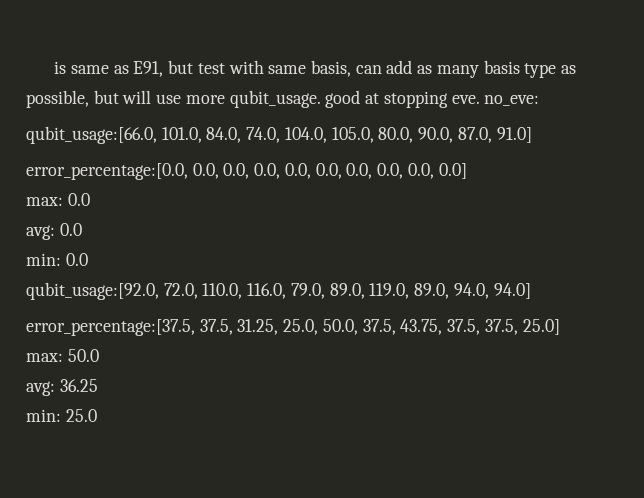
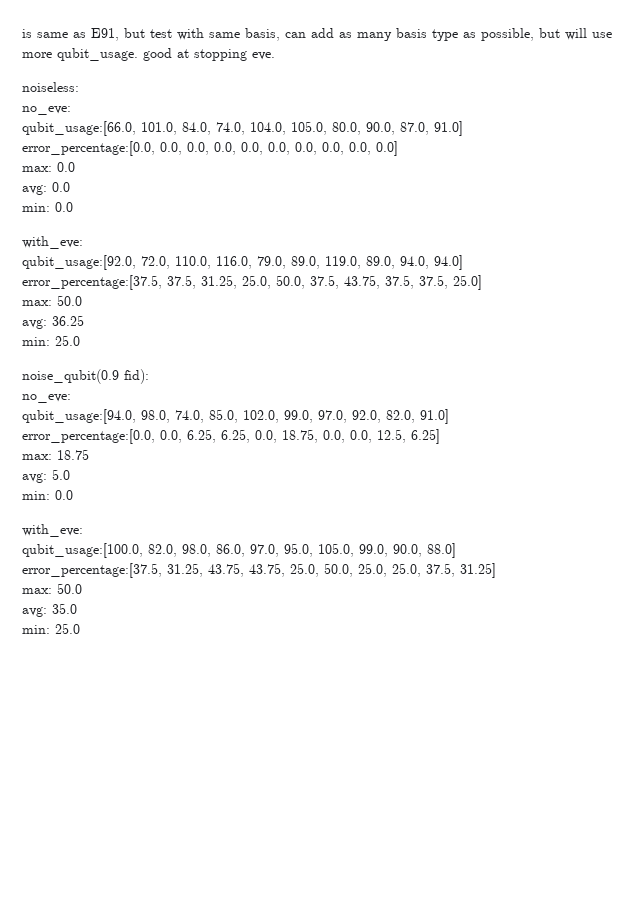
(480, 99) none -> [22,82,79,92] // noiseless: //
(88, 259) none -> [22,236,83,249] // with_eve:
(97, 415) none -> [22,369,149,384] [22,394,71,403] [22,409,449,424] [22,429,440,444] [22,449,89,460] [22,469,70,483] [22,490,73,500] [22,524,83,537] [22,543,456,558] [22,563,496,578] [22,583,82,594] [22,603,77,617] [22,623,80,634] // noise_qubit(0.9 fid): // no_eve: // qubit_usage:[94.0, 98.0, 74.0, 85.0, 102.0, 99.0, 97.0, 92.0, 82.0, 91.0] // error_percentage:[0.0, 0.0, 6.25, 6.25, 0.0, 18.75, 0.0, 0.0, 12.5, 6.25] // max: 18.75 // avg: 5.0 // min: 0.0 // with_eve: // qubit_usage:[100.0, 82.0, 98.0, 86.0, 97.0, 95.0, 105.0, 99.0, 90.0, 88.0] // error_percentage:[37.5, 31.25, 43.75, 43.75, 25.0, 50.0, 25.0, 25.0, 37.5, 31.25] // max: 50.0 // avg: 35.0 // min: 25.0

